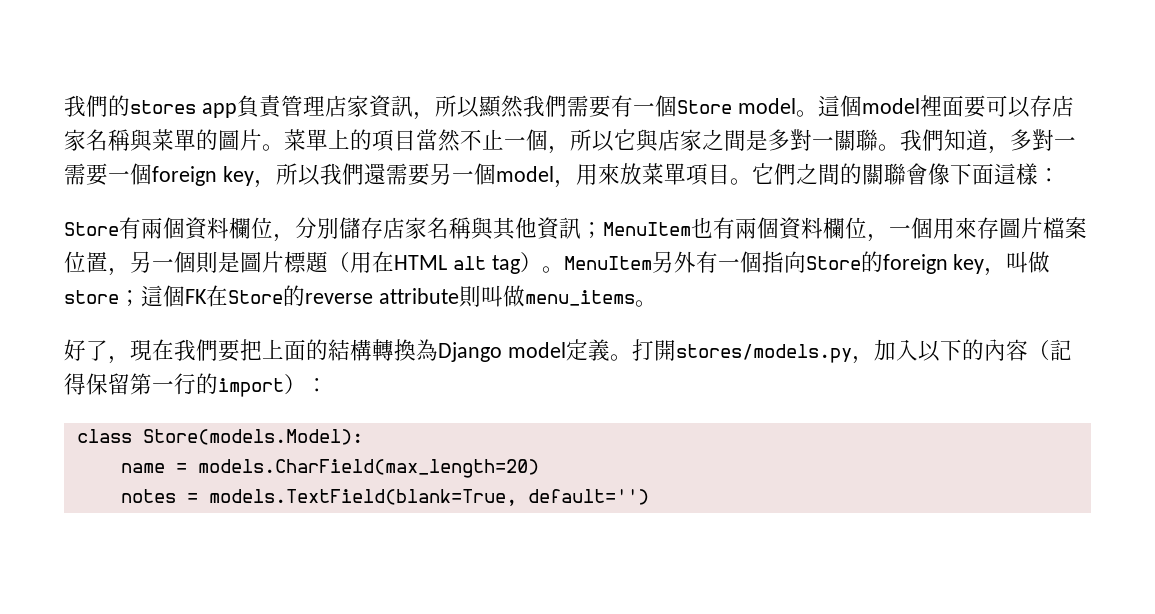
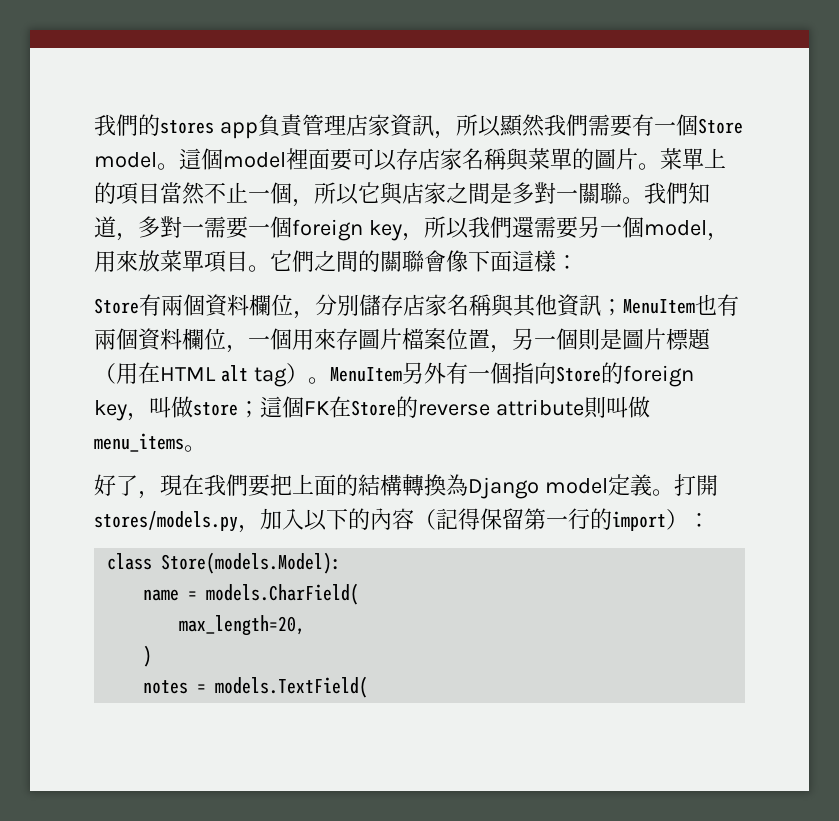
[197,459,539,478] models.CharField(max_length=20) -> [206,583,360,605] [179,615,306,636] [143,645,153,667] models.CharField( // max_length=20, // )
[208,489,649,506] models.TextField(blank=True, default='') -> [215,676,369,698] models.TextField(

